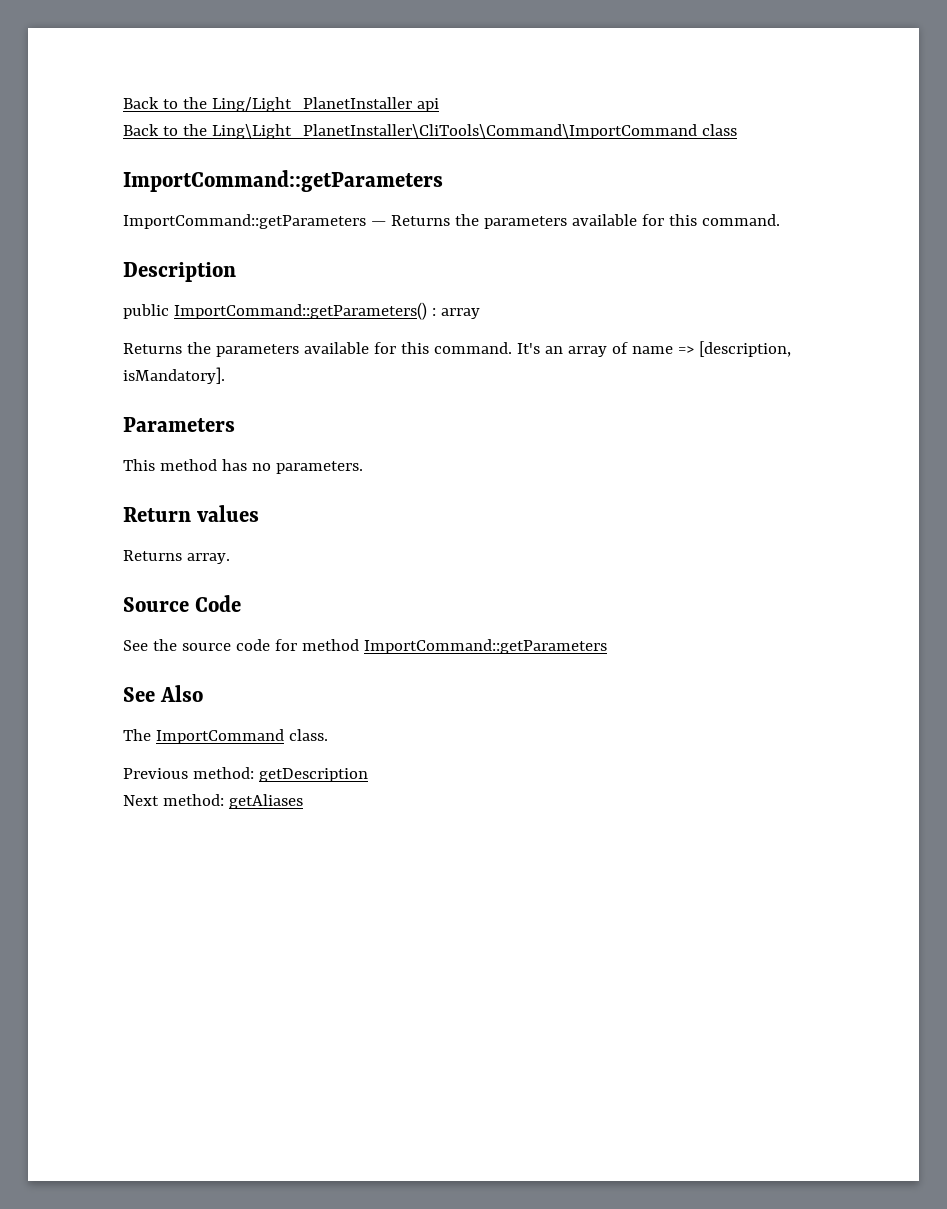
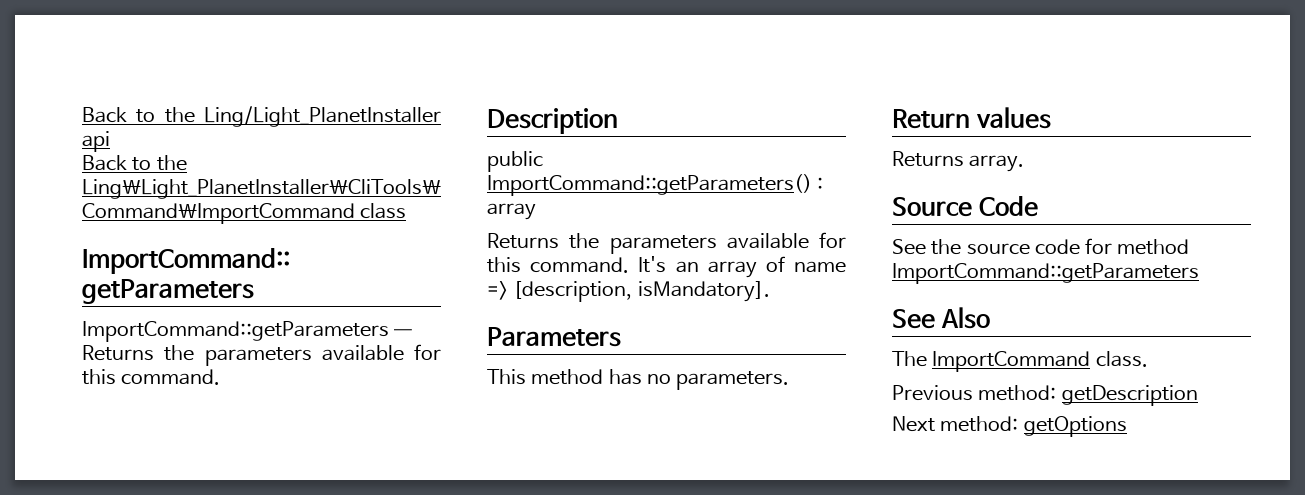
[228,794,303,809] getAliases -> [1023,416,1127,437] getOptions

